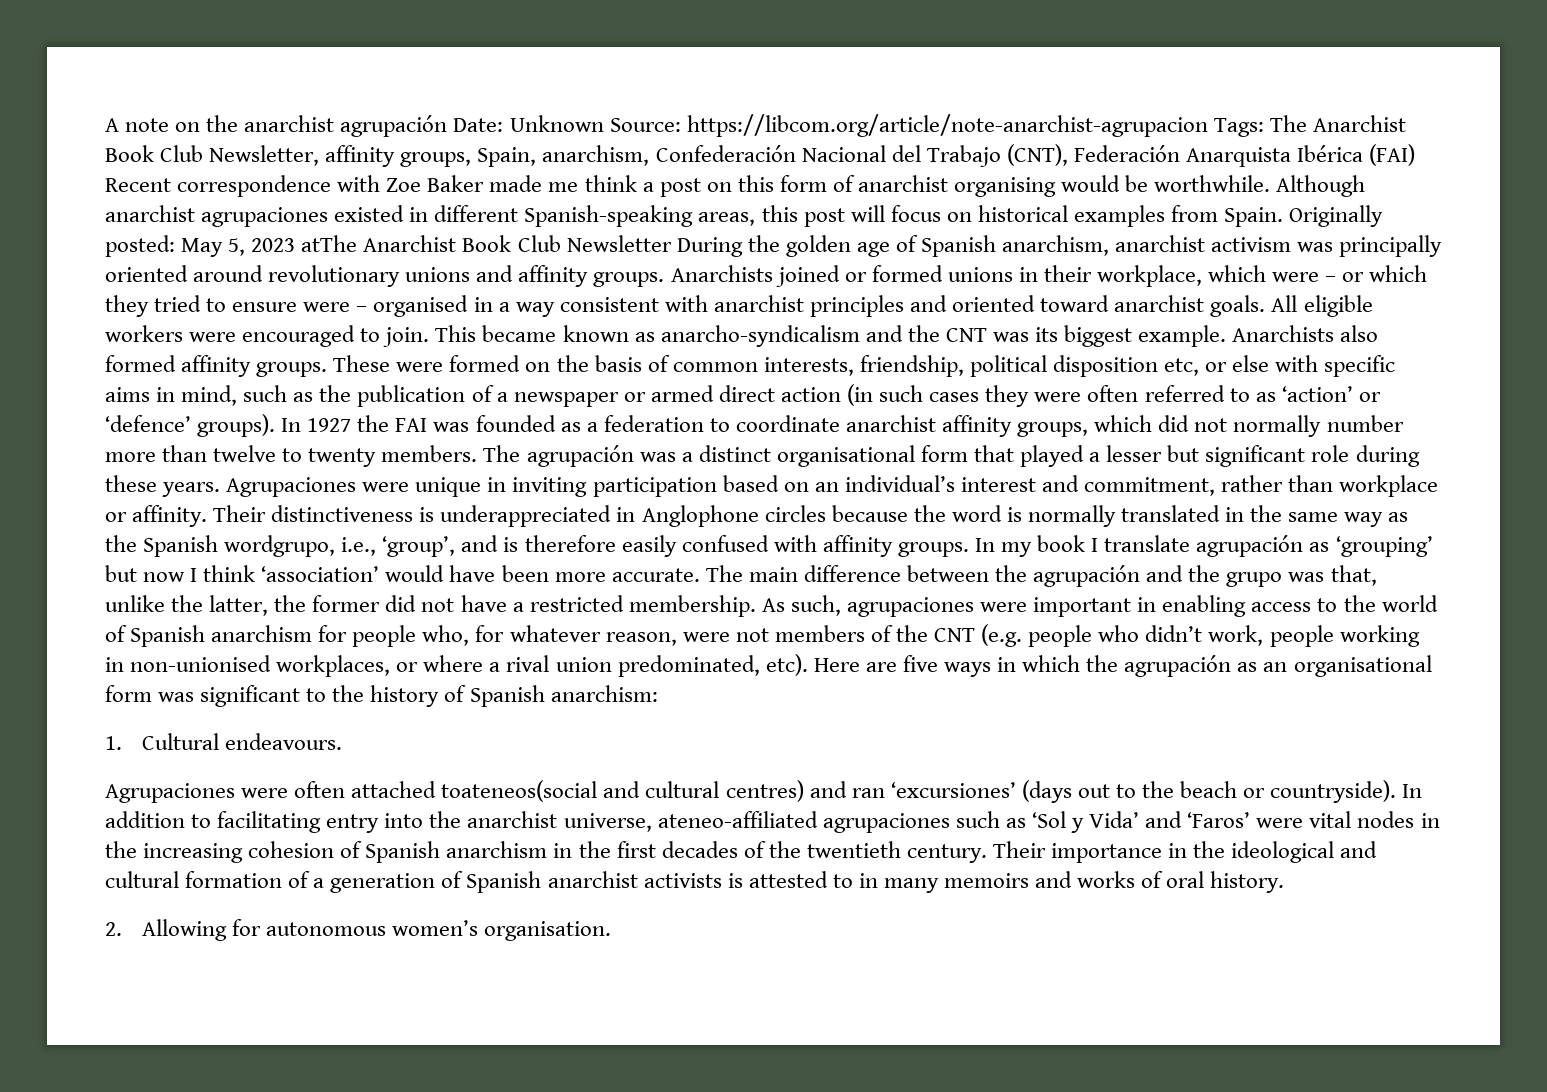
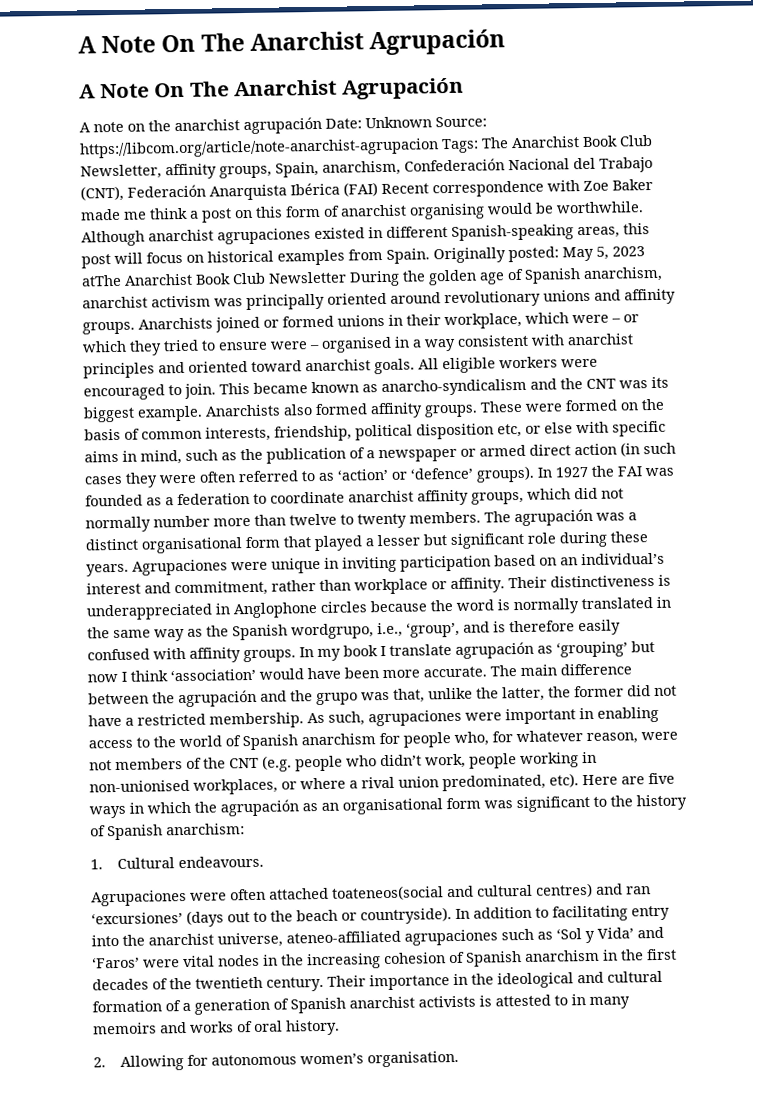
[105,118,119,132] A -> [78,29,506,56] [79,77,464,100] [79,122,91,133] A Note On The Anarchist Agrupación // A Note On The Anarchist Agrupación // A

